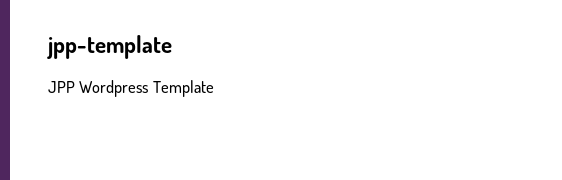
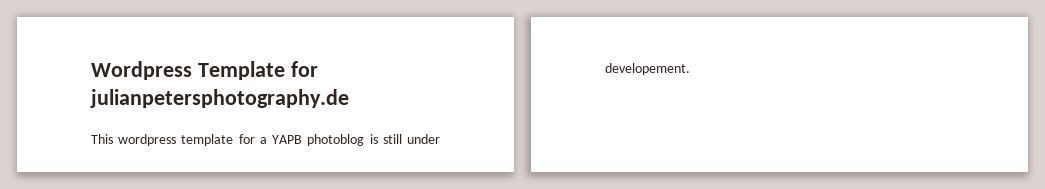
[47,35,172,59] [48,80,214,97] jpp-template // JPP Wordpress Template -> [91,61,318,80] [90,89,349,108] [91,134,441,146] [605,63,690,75] Wordpress Template for julianpetersphotography.de // This wordpress template for a YAPB photoblog is still under developement.

